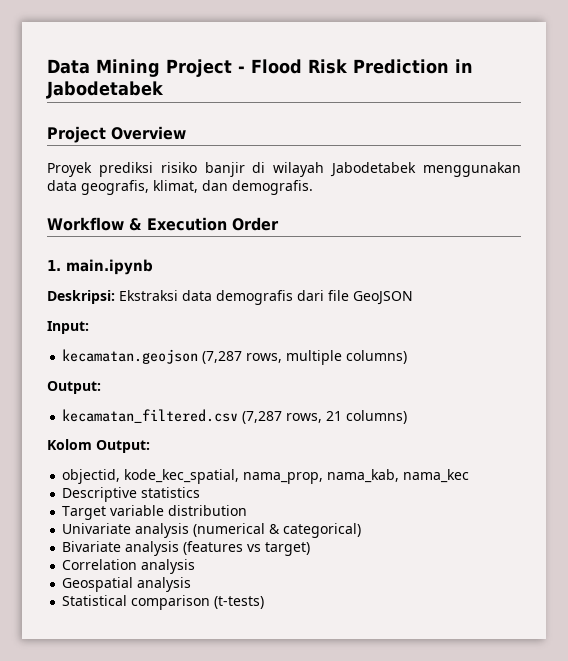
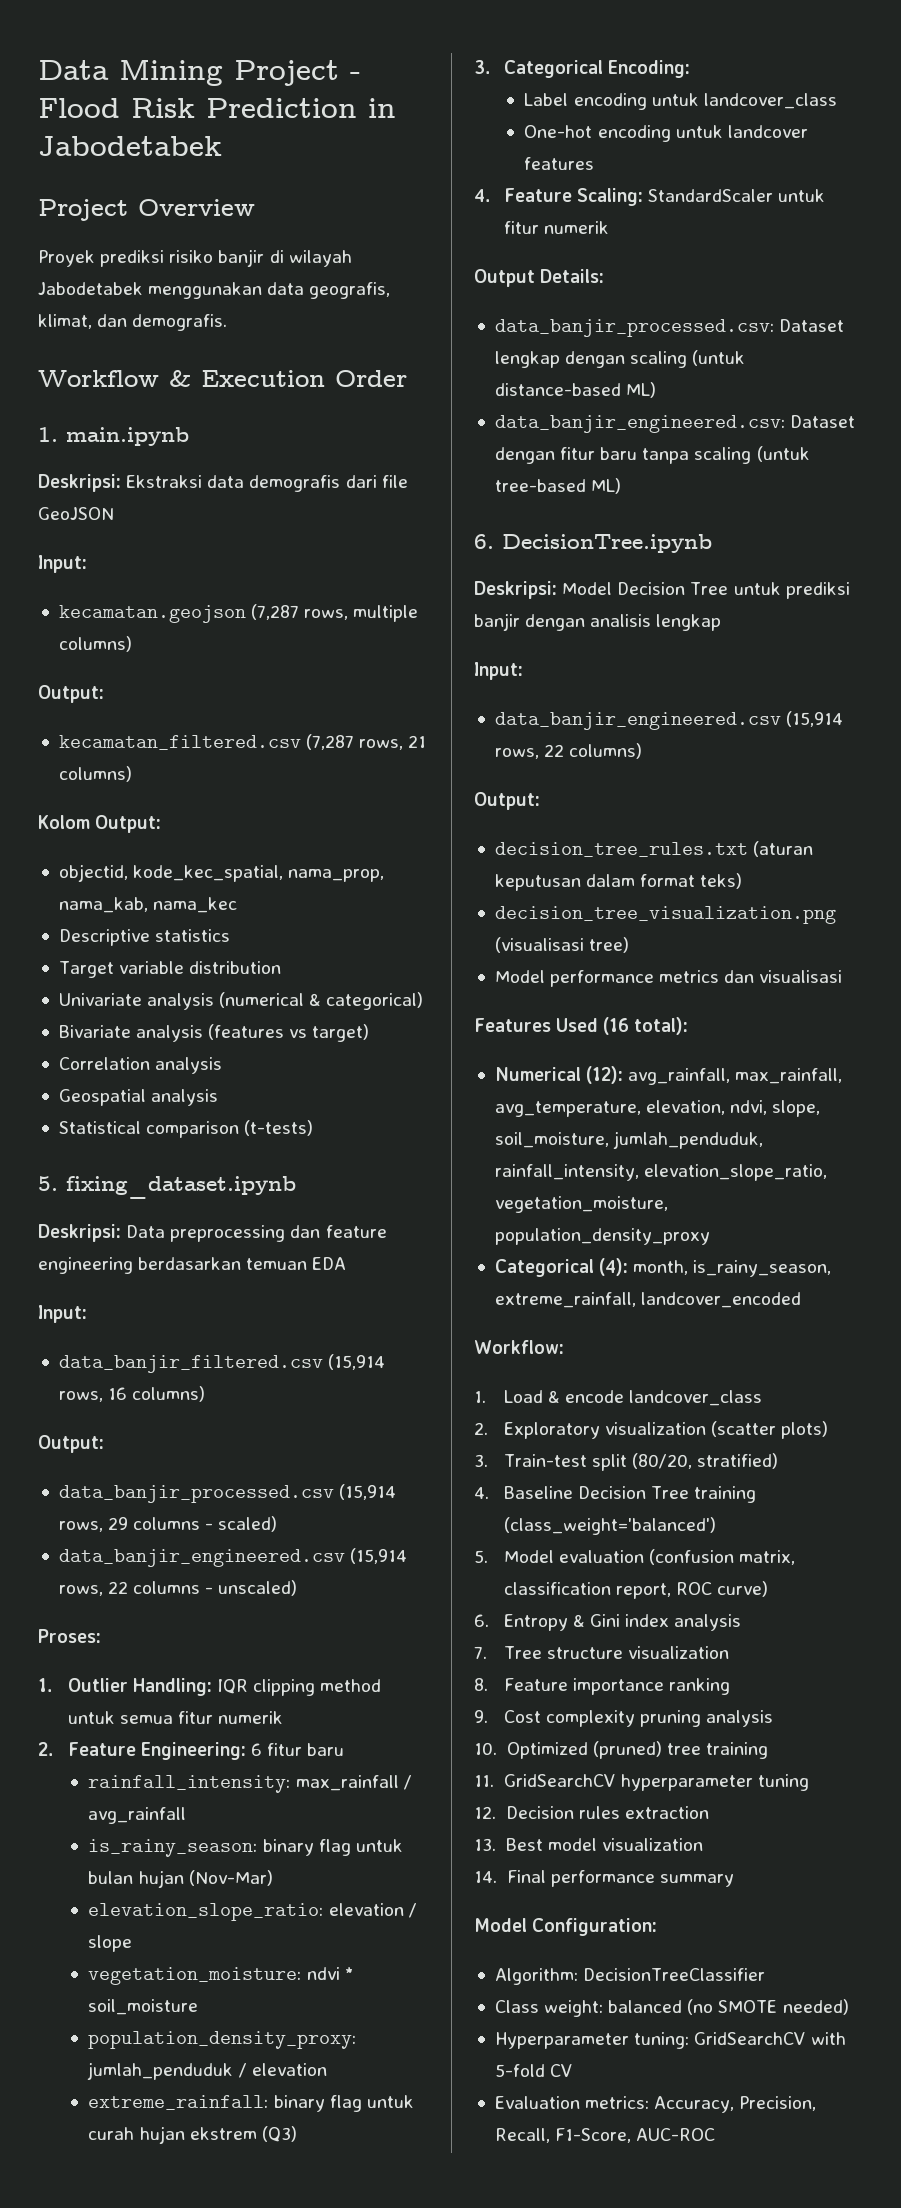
(265, 602) none -> [38,1176,296,1199] [38,1224,387,1242] [38,1257,347,1274] [38,1305,87,1323] [58,1354,386,1373] [58,1386,206,1402] [38,1435,104,1453] [58,1484,397,1503] [58,1516,278,1532] [58,1548,408,1567] [58,1580,298,1596] [38,1629,101,1643] [38,1678,382,1696] [67,1711,283,1724] [38,1742,345,1760] [88,1775,412,1793] [88,1807,187,1824] [88,1839,403,1857] [88,1870,273,1888] [88,1903,417,1921] [88,1935,133,1952] [88,1967,354,1985] [88,1999,199,2015] [88,2031,357,2049] [87,2062,327,2080] [88,2095,414,2112] [88,2126,297,2144] [474,60,690,78] [524,93,837,110] [524,125,808,142] [524,157,595,170] [474,188,825,206] [503,221,609,234] [474,269,605,287] [494,319,845,337] [494,350,746,368] [494,382,657,398] [494,415,856,433] [494,446,810,464] [494,478,622,494] [474,534,712,553] [474,581,850,599] [474,613,722,631] [474,662,523,680] [494,711,844,730] [494,743,643,759] [474,792,540,810] [494,841,814,857] [494,873,743,891] [494,906,836,924] [494,937,630,953] [494,970,843,987] [474,1017,689,1035] [494,1066,843,1085] [494,1100,821,1117] [494,1131,764,1149] [494,1164,828,1181] [494,1196,668,1213] [494,1228,710,1245] [494,1258,832,1277] [494,1292,802,1308] [474,1340,564,1354] [474,1390,762,1406] [474,1421,828,1439] [474,1453,778,1471] [474,1486,756,1503] [503,1517,716,1535] [474,1549,795,1565] [503,1581,768,1599] [474,1614,742,1631] [474,1646,729,1659] [474,1678,730,1695] [474,1710,773,1727] [474,1741,768,1759] [474,1774,809,1791] [474,1806,709,1819] [474,1838,703,1851] [474,1870,734,1887] [474,1918,658,1936] [494,1968,766,1985] [494,1999,849,2017] [494,2032,847,2049] [494,2064,574,2077] [494,2096,817,2113] [494,2128,716,2143] // 5. fixing_dataset.ipynb // Deskripsi: Data preprocessing dan feature engineering berdasarkan temuan EDA // Input: // data_banjir_filtered.csv (15,914 rows, 16 columns) // Output: // data_banjir_processed.csv (15,914 rows, 29 columns - scaled) // data_banjir_engineered.csv (15,914 rows, 22 columns - unscaled) // Proses: // 1. Outlier Handling: IQR clipping method untuk semua fitur numerik // 2. Feature Engineering: 6 fitur baru // rainfall_intensity: max_rainfall / avg_rainfall // is_rainy_season: binary flag untuk bulan hujan (Nov-Mar) // elevation_slope_ratio: elevation / slope // vegetation_moisture: ndvi * soil_moisture // population_density_proxy: jumlah_penduduk / elevation // extreme_rainfall: binary flag untuk curah hujan ekstrem (Q3) // 3. Categorical Encoding: // Label encoding untuk landcover_class // One-hot encoding untuk landcover features // 4. Feature Scaling: StandardScaler untuk fitur numerik // Output Details: // data_banjir_processed.csv: Dataset lengkap dengan scaling (untuk distance-based ML) // data_banjir_engineered.csv: Dataset dengan fitur baru tanpa scaling (untuk tree-based ML) // 6. DecisionTree.ipynb // Deskripsi: Model Decision Tree untuk prediksi banjir dengan analisis lengkap // Input: // data_banjir_engineered.csv (15,914 rows, 22 columns) // Output: // decision_tree_rules.txt (aturan keputusan dalam format teks) // decision_tree_visualization.png (visualisasi tree) // Model performance metrics dan visualisasi // Features Used (16 total): // Numerical (12): avg_rainfall, max_rainfall, avg_temperature, elevation, ndvi, slope, soil_moisture, jumlah_penduduk, rainfall_intensity, elevation_slope_ratio, vegetation_moisture, population_density_proxy // Categorical (4): month, is_rainy_season, extreme_rainfall, landcover_encoded // Workflow: // 1. Load & encode landcover_class // 2. Exploratory visualization (scatter plots) // 3. Train-test split (80/20, stratified) // 4. Baseline Decision Tree training (class_weight='balanced') // 5. Model evaluation (confusion matrix, classification report, ROC curve) // 6. Entropy & Gini index analysis // 7. Tree structure visualization // 8. Feature importance ranking // 9. Cost complexity pruning analysis // 10. Optimized (pruned) tree training // 11. GridSearchCV hyperparameter tuning // 12. Decision rules extraction // 13. Best model visualization // 14. Final performance summary // Model Configuration: // Algorithm: DecisionTreeClassifier // Class weight: balanced (no SMOTE needed) // Hyperparameter tuning: GridSearchCV with 5-fold CV // Evaluation metrics: Accuracy, Precision, Recall, F1-Score, AUC-ROC

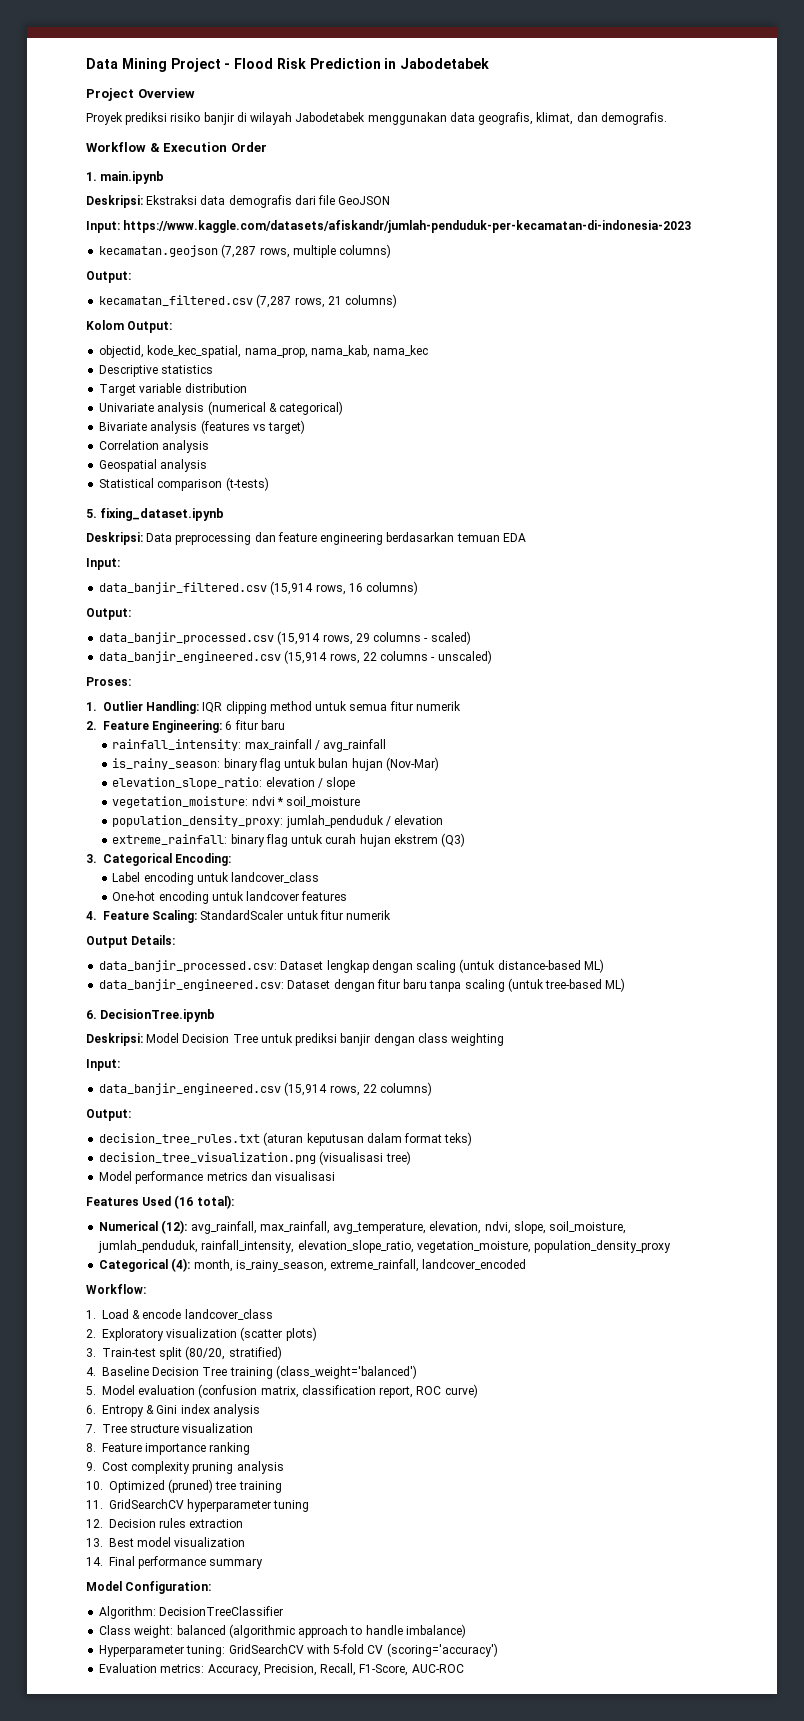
(87, 564) none -> [123,220,692,233] https://www.kaggle.com/datasets/afiskandr/jumlah-penduduk-per-kecamatan-di-indonesia-2023
[590,614,722,631] analisis lengkap -> [417,1033,505,1046] class weighting
[687,1999,849,2015] (no SMOTE needed) -> [228,1624,466,1638] (algorithmic approach to handle imbalance)
(574, 2070) none -> [386,1643,498,1657] (scoring='accuracy')

